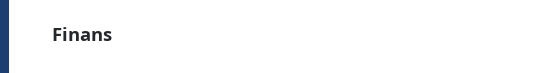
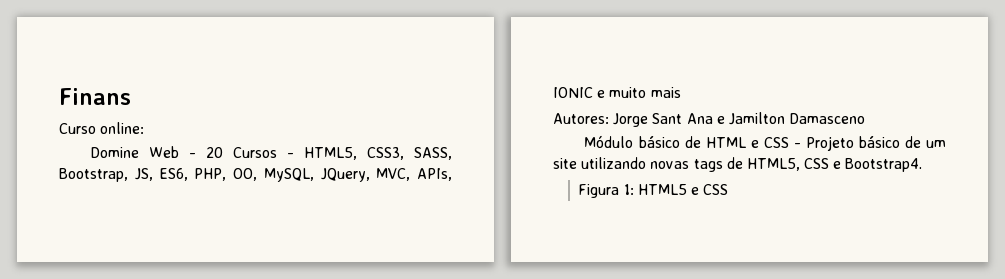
(112, 34) none -> [59,122,145,134] [90,146,453,160] [59,168,452,182] [553,87,681,98] [553,112,866,127] [584,135,946,151] [553,157,923,172] [578,184,729,198] // Curso online: // Domine Web - 20 Cursos - HTML5, CSS3, SASS, Bootstrap, JS, ES6, PHP, OO, MySQL, JQuery, MVC, APIs, IONIC e muito mais // Autores: Jorge Sant Ana e Jamilton Damasceno // Módulo básico de HTML e CSS - Projeto básico de um site utilizando novas tags de HTML5, CSS e Bootstrap4. // Figura 1: HTML5 e CSS

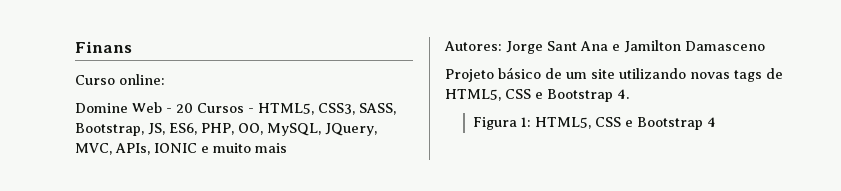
[584,135,801,148] Módulo básico de HTML e CSS - -> (765, 46) none
[845,158,923,172] Bootstrap4. -> [547,89,629,102] Bootstrap 4.
[637,184,729,195] HTML5 e CSS -> [534,117,716,130] HTML5, CSS e Bootstrap 4

